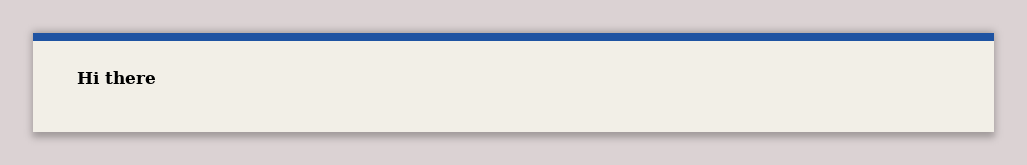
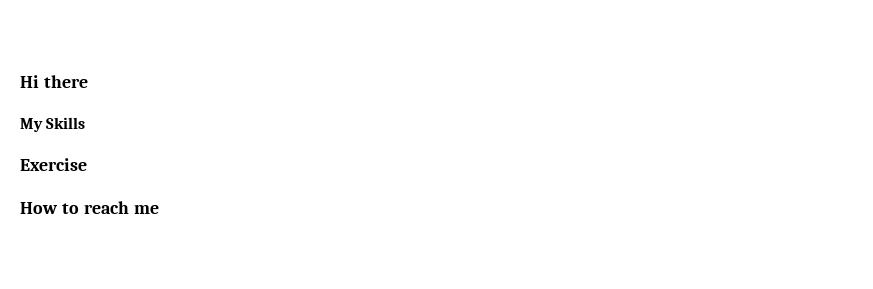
(156, 77) none -> [20,117,86,132] [20,158,87,171] [20,201,159,214] // My Skills // Exercise // How to reach me

